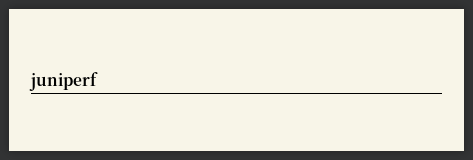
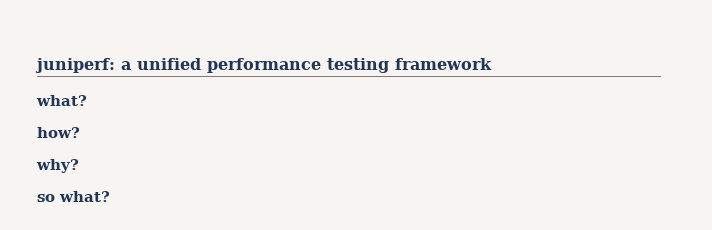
[29,72,98,91] juniperf -> [35,58,492,73] [36,95,87,106] [37,127,80,138] [36,159,79,173] [37,191,110,202] juniperf: a unified performance testing framework // what? // how? // why? // so what?

